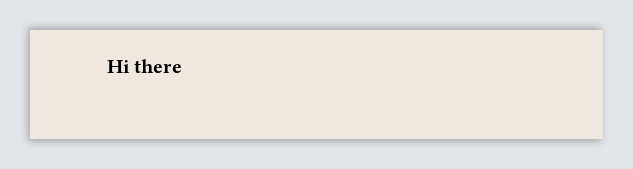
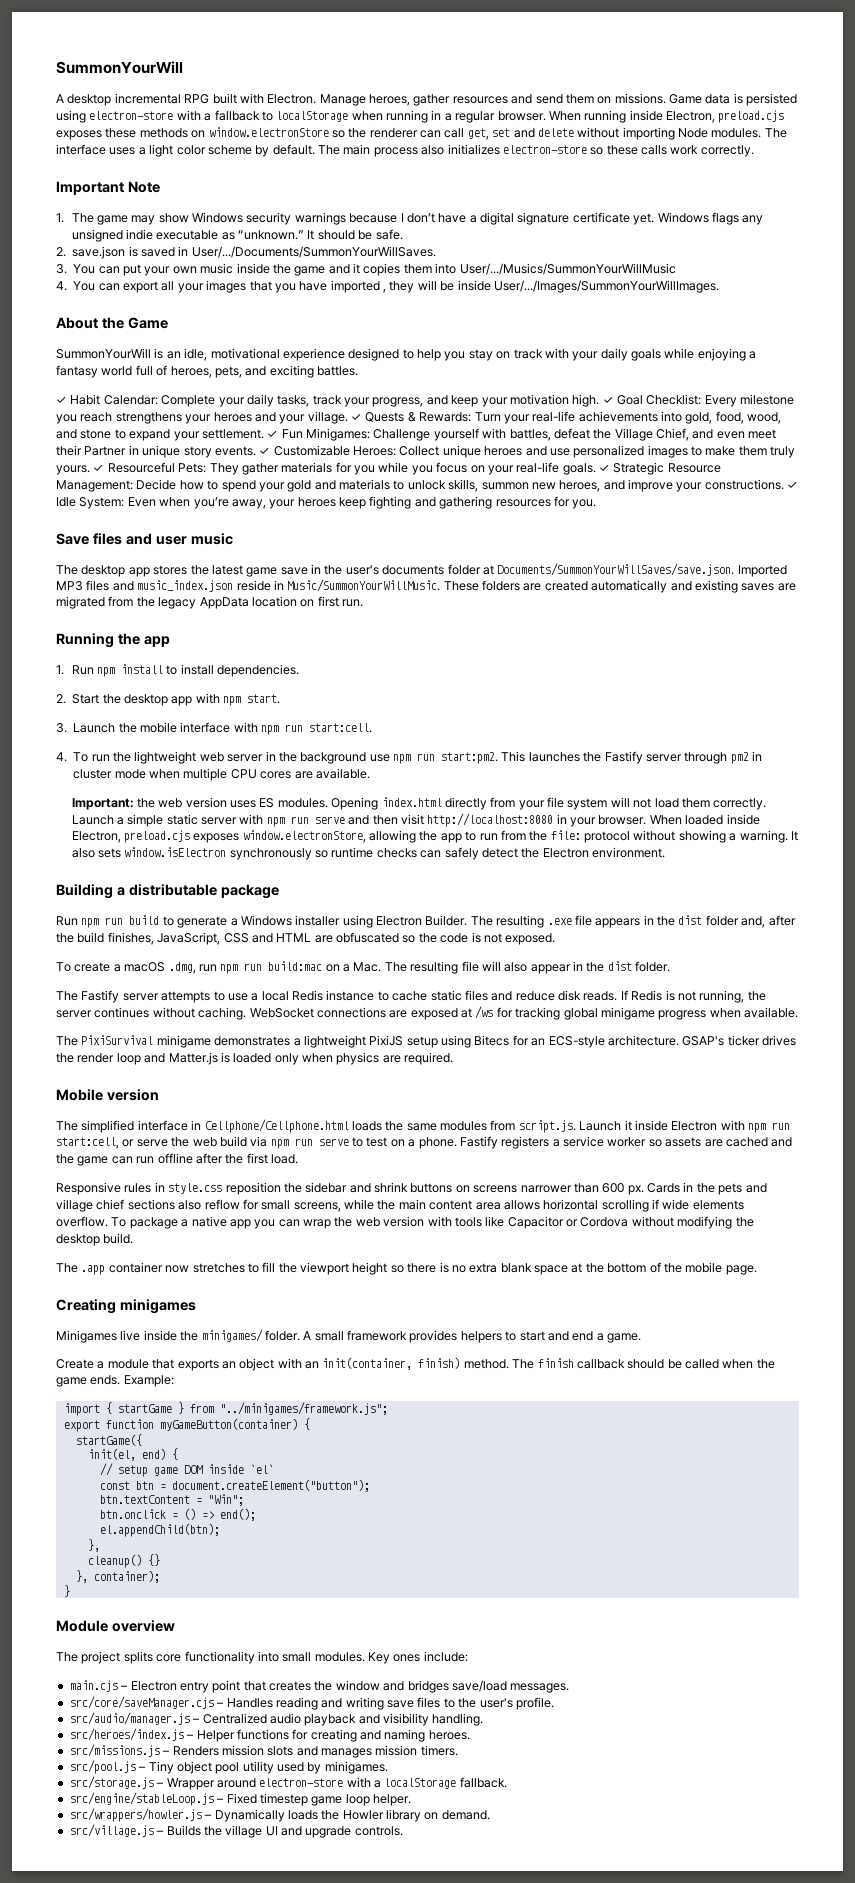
[107,59,183,73] Hi there -> [56,61,183,74] [56,93,798,106] [56,110,785,123] [56,127,787,140] [56,144,754,157] [56,181,160,195] [56,212,764,225] [71,229,403,242] [56,246,436,259] [56,263,676,276] [56,280,719,293] [56,317,168,329] [56,348,757,361] [56,365,358,378] [56,394,795,407] [56,411,782,424] [56,428,777,441] [56,445,796,458] [56,462,721,475] [56,479,799,492] [56,496,597,509] [56,533,233,545] [56,563,787,577] [56,579,796,593] [56,596,363,609] [56,633,170,648] [56,664,300,677] [56,693,281,706] [56,722,373,735] [56,751,762,764] [73,768,370,781] [71,797,767,810] [71,813,760,827] [71,830,798,843] [71,847,666,860] [56,884,279,899] [56,915,796,928] [56,932,556,945] [56,961,671,974] [56,990,766,1003] [56,1006,798,1020] [56,1035,796,1048] [56,1052,454,1065] [56,1089,159,1101] [56,1119,790,1133] [56,1136,793,1149] [56,1153,298,1166] [56,1182,767,1195] [56,1199,744,1212] [56,1216,754,1229] [56,1233,134,1246] [56,1262,757,1275] [56,1299,196,1314] [56,1329,641,1343] [56,1357,775,1371] [56,1375,174,1387] [63,1402,388,1416] [63,1418,310,1432] [75,1434,142,1446] [87,1448,178,1461] [99,1463,274,1477] [99,1479,370,1492] [99,1494,244,1506] [99,1508,256,1521] [99,1523,220,1537] [87,1539,100,1552] [87,1554,160,1568] [75,1570,160,1583] [63,1585,70,1597] [56,1620,175,1632] [56,1651,468,1664] [69,1680,570,1693] [69,1696,554,1710] [69,1712,484,1726] [69,1728,470,1742] [69,1744,458,1758] [69,1760,388,1774] [69,1776,507,1790] [69,1792,411,1806] [69,1808,490,1822] [69,1824,403,1838] SummonYourWill // A desktop incremental RPG built with Electron. Manage heroes, gather resources and send them on missions. Game data is persisted using electron-store with a fallback to localStorage when running in a regular browser. When running inside Electron, preload.cjs exposes these methods on window.electronStore so the renderer can call get, set and delete without importing Node modules. The interface uses a light color scheme by default. The main process also initializes electron-store so these calls work correctly. // Important Note // 1. The game may show Windows security warnings because I don’t have a digital signature certificate yet. Windows flags any unsigned indie executable as “unknown.” It should be safe. // 2. save.json is saved in User/.../Documents/SummonYourWillSaves. // 3. You can put your own music inside the game and it copies them into User/.../Musics/SummonYourWillMusic // 4. You can export all your images that you have imported , they will be inside User/.../Images/SummonYourWillImages. // About the Game // SummonYourWill is an idle, motivational experience designed to help you stay on track with your daily goals while enjoying a fantasy world full of heroes, pets, and exciting battles. // ✓ Habit Calendar: Complete your daily tasks, track your progress, and keep your motivation high. ✓ Goal Checklist: Every milestone you reach strengthens your heroes and your village. ✓ Quests & Rewards: Turn your real-life achievements into gold, food, wood, and stone to expand your settlement. ✓ Fun Minigames: Challenge yourself with battles, defeat the Village Chief, and even meet their Partner in unique story events. ✓ Customizable Heroes: Collect unique heroes and use personalized images to make them truly yours. ✓ Resourceful Pets: They gather materials for you while you focus on your real-life goals. ✓ Strategic Resource Management: Decide how to spend your gold and materials to unlock skills, summon new heroes, and improve your constructions. ✓ Idle System: Even when you’re away, your heroes keep fighting and gathering resources for you. // Save files and user music // The desktop app stores the latest game save in the user's documents folder at Documents/SummonYourWillSaves/save.json. Imported MP3 files and music_index.json reside in Music/SummonYourWillMusic. These folders are created automatically and existing saves are migrated from the legacy AppData location on first run. // Running the app // 1. Run npm install to install dependencies. // 2. Start the desktop app with npm start. // 3. Launch the mobile interface with npm run start:cell. // 4. To run the lightweight web server in the background use npm run start:pm2. This launches the Fastify server through pm2 in cluster mode when multiple CPU cores are available. // Important: the web version uses ES modules. Opening index.html directly from your file system will not load them correctly. Launch a simple static server with npm run serve and then visit http://localhost:8080 in your browser. When loaded inside Electron, preload.cjs exposes window.electronStore, allowing the app to run from the file: protocol without showing a warning. It also sets window.isElectron synchronously so runtime checks can safely detect the Electron environment. // Building a distributable package // Run npm run build to generate a Windows installer using Electron Builder. The resulting .exe file appears in the dist folder and, after the build finishes, JavaScript, CSS and HTML are obfuscated so the code is not exposed. // To create a macOS .dmg, run npm run build:mac on a Mac. The resulting file will also appear in the dist folder. // The Fastify server attempts to use a local Redis instance to cache static files and reduce disk reads. If Redis is not running, the server continues without caching. WebSocket connections are exposed at /ws for tracking global minigame progress when available. // The PixiSurvival minigame demonstrates a lightweight PixiJS setup using Bitecs for an ECS-style architecture. GSAP's ticker drives the render loop and Matter.js is loaded only when physics are required. // Mobile version // The simplified interface in Cellphone/Cellphone.html loads the same modules from script.js. Launch it inside Electron with npm run start:cell, or serve the web build via npm run serve to test on a phone. Fastify registers a service worker so assets are cached and the game can run offline after the first load. // Responsive rules in style.css reposition the sidebar and shrink buttons on screens narrower than 600 px. Cards in the pets and village chief sections also reflow for small screens, while the main content area allows horizontal scrolling if wide elements overflow. To package a native app you can wrap the web version with tools like Capacitor or Cordova without modifying the desktop build. // The .app container now stretches to fill the viewport height so there is no extra blank space at the bottom of the mobile page. // Creating minigames // Minigames live inside the minigames/ folder. A small framework provides helpers to start and end a game. // Create a module that exports an object with an init(container, finish) method. The finish callback should be called when the game ends. Example: // import { startGame } from "../minigames/framework.js"; // export function myGameButton(container) { // startGame({ // init(el, end) { // // setup game DOM inside `el` // const btn = document.createElement("button"); // btn.textContent = "Win"; // btn.onclick = () => end(); // el.appendChild(btn); // }, // cleanup() {} // }, container); // } // Module overview // The project splits core functionality into small modules. Key ones include: // main.cjs – Electron entry point that creates the window and bridges save/load messages. // src/core/saveManager.cjs – Handles reading and writing save files to the user's profile. // src/audio/manager.js – Centralized audio playback and visibility handling. // src/heroes/index.js – Helper functions for creating and naming heroes. // src/missions.js – Renders mission slots and manages mission timers. // src/pool.js – Tiny object pool utility used by minigames. // src/storage.js – Wrapper around electron-store with a localStorage fallback. // src/engine/stableLoop.js – Fixed timestep game loop helper. // src/wrappers/howler.js – Dynamically loads the Howler library on demand. // src/village.js – Builds the village UI and upgrade controls.

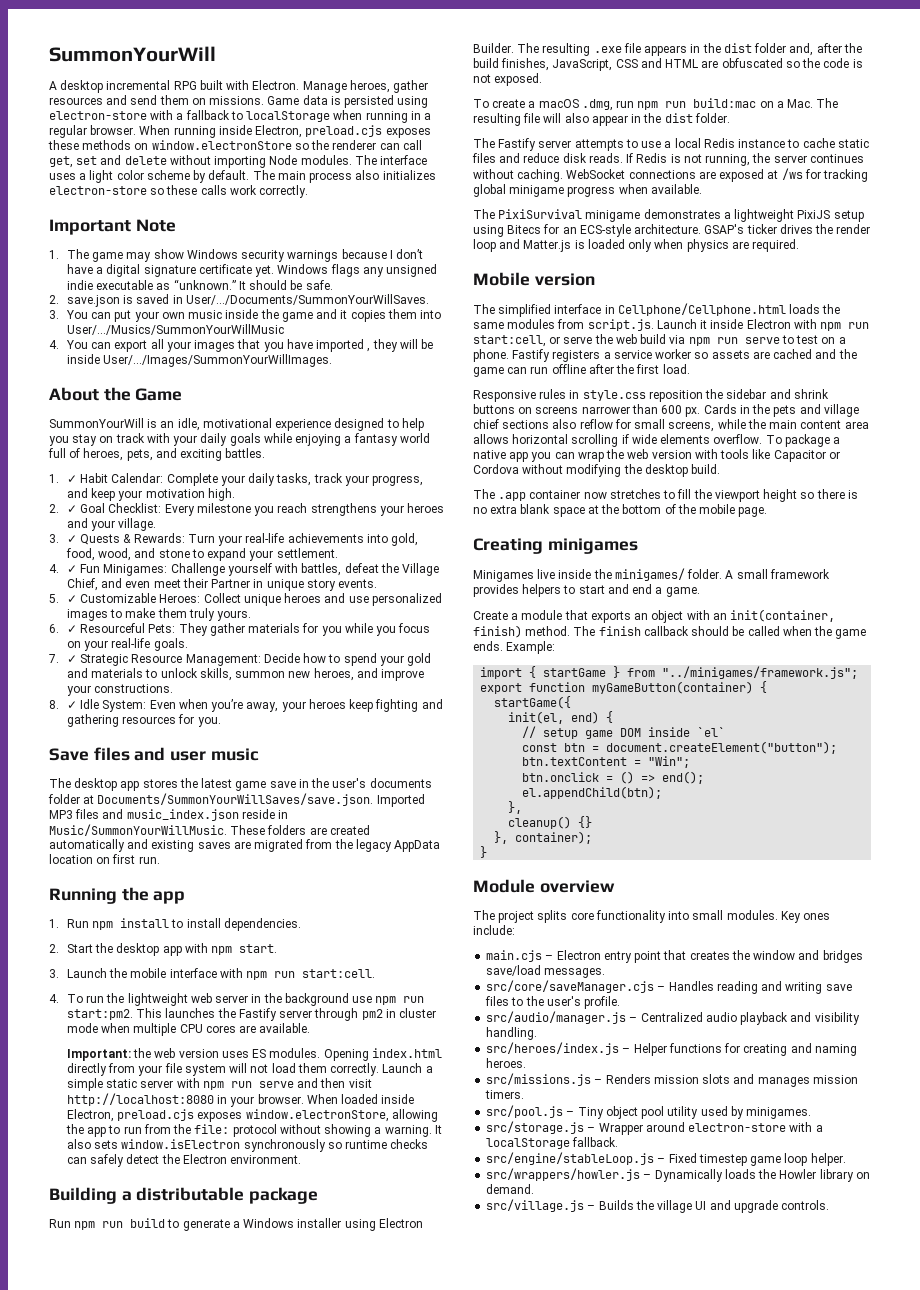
(358, 371) none -> [49,474,59,483] 1.
(600, 400) none -> [49,504,59,513] // 2.
(348, 417) none -> [49,534,59,543] // 3.
(264, 434) none -> [49,564,59,573] // 4.
(256, 451) none -> [49,594,59,603] // 5.
(90, 470) none -> [49,624,59,633] // 6.
(596, 469) none -> [49,654,59,663] // 7.
(784, 484) none -> [49,700,59,709] // 8.

